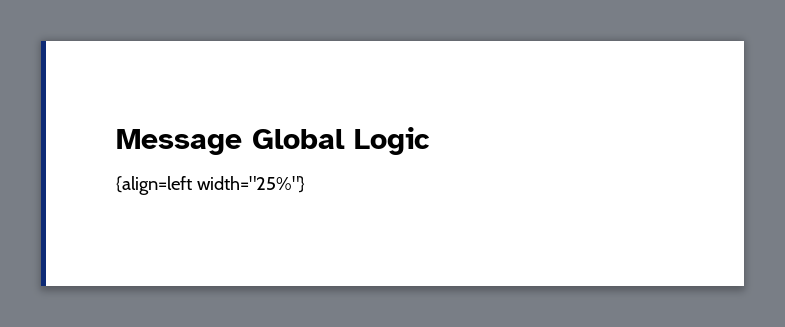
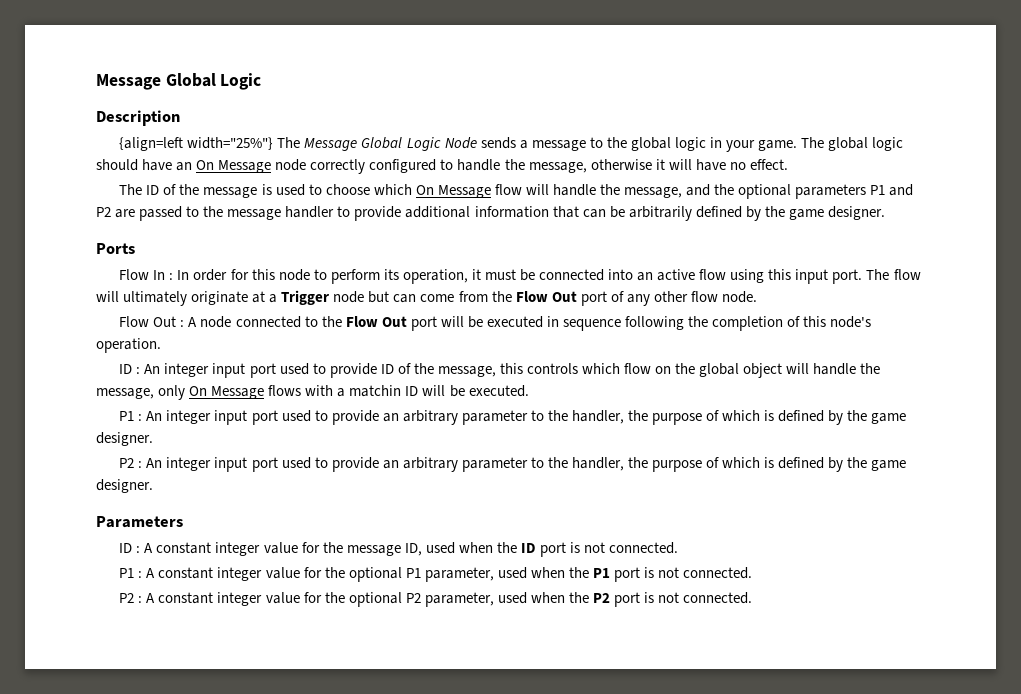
[116,127,430,155] Message Global Logic -> [96,73,262,90] [96,110,180,126] Message Global Logic // Description
(305, 184) none -> [277,137,904,152] [96,159,788,174] [119,184,914,199] [96,206,885,221] [96,243,135,254] [119,269,921,284] [96,290,757,306] [119,316,872,331] [96,338,161,353] [119,363,881,378] [96,385,529,400] [119,410,907,425] [96,432,153,446] [119,457,907,472] [96,479,153,493] [96,516,183,528] [119,542,679,557] [119,567,753,582] [119,592,753,607] The Message Global Logic Node sends a message to the global logic in your game. The global logic should have an On Message node correctly configured to handle the message, otherwise it will have no effect. // The ID of the message is used to choose which On Message flow will handle the message, and the optional parameters P1 and P2 are passed to the message handler to provide additional information that can be arbitrarily defined by the game designer. // Ports // Flow In : In order for this node to perform its operation, it must be connected into an active flow using this input port. The flow will ultimately originate at a Trigger node but can come from the Flow Out port of any other flow node. // Flow Out : A node connected to the Flow Out port will be executed in sequence following the completion of this node's operation. // ID : An integer input port used to provide ID of the message, this controls which flow on the global object will handle the message, only On Message flows with a matchin ID will be executed. // P1 : An integer input port used to provide an arbitrary parameter to the handler, the purpose of which is defined by the game designer. // P2 : An integer input port used to provide an arbitrary parameter to the handler, the purpose of which is defined by the game designer. // Parameters // ID : A constant integer value for the message ID, used when the ID port is not connected. // P1 : A constant integer value for the optional P1 parameter, used when the P1 port is not connected. // P2 : A constant integer value for the optional P2 parameter, used when the P2 port is not connected.

